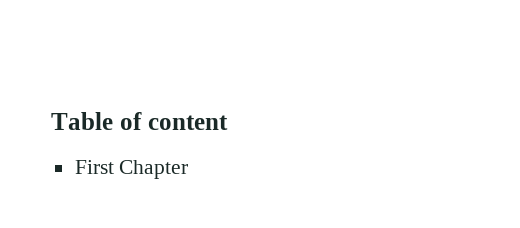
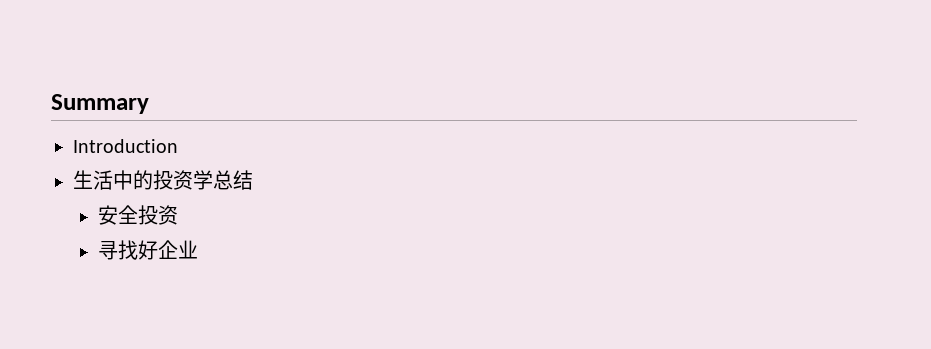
[51,112,228,130] [74,160,189,179] Table of content // First Chapter -> [51,94,149,114] [73,139,178,153] [73,170,253,190] [97,205,178,225] [97,240,198,260] Summary // Introduction // 生活中的投资学总结 // 安全投资 // 寻找好企业

